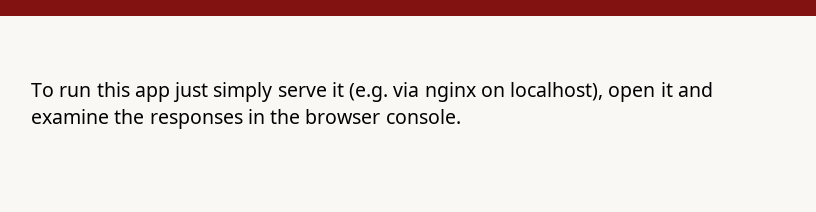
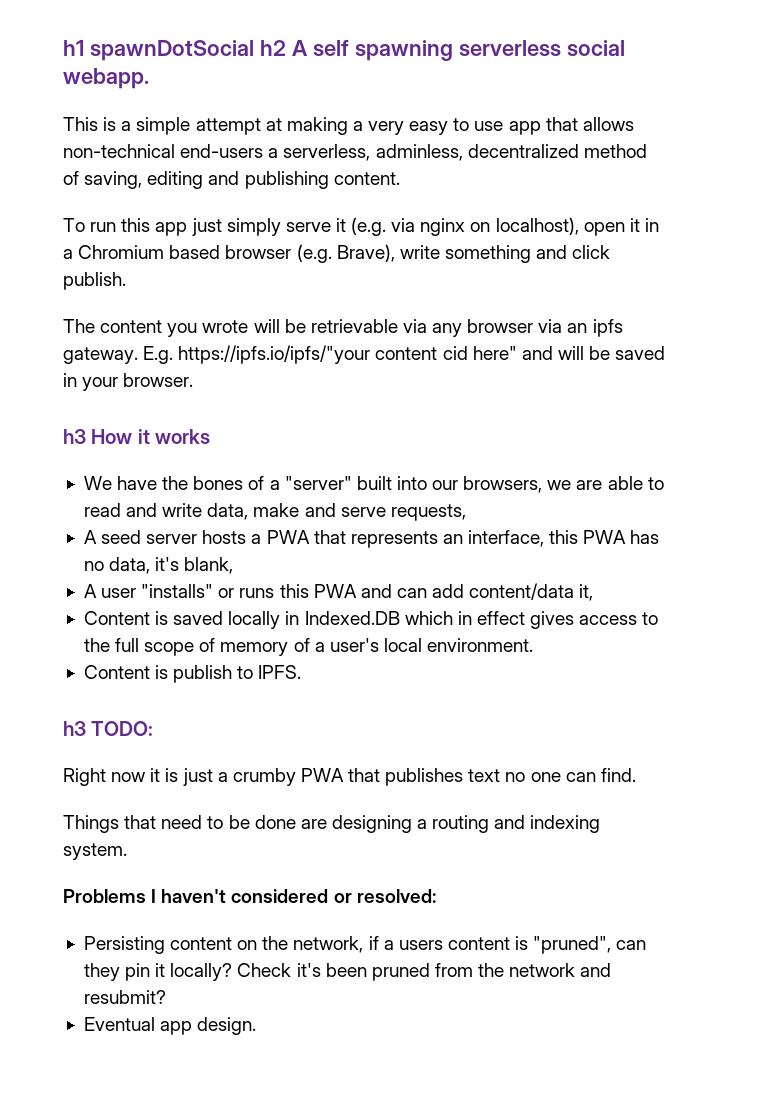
(31, 90) none -> [63,40,625,61] [63,68,149,89] [63,117,634,135] [63,144,647,161] [63,171,400,189] h1 spawnDotSocial h2 A self spawning serverless social webapp. // This is a simple attempt at making a very easy to use app that allows non-technical end-users a serverless, adminless, decentralized method of saving, editing and publishing content. //
[677,82,713,97] [31,109,461,129] and examine the responses in the browser console. -> [644,218,659,232] [63,244,611,263] [63,272,126,290] [63,319,623,337] [63,345,666,364] [63,373,194,391] [63,429,211,444] [83,476,664,493] [83,503,466,521] [83,530,660,548] [83,557,234,574] [83,583,594,601] [83,611,659,629] [83,638,534,656] [83,665,302,683] [63,721,154,736] [63,768,636,786] [63,815,601,833] [63,843,127,860] [63,889,436,903] [83,936,647,954] [83,963,612,981] [83,990,166,1004] [83,1017,257,1035] in a Chromium based browser (e.g. Brave), write something and click publish. // The content you wrote will be retrievable via any browser via an ipfs gateway. E.g. https://ipfs.io/ipfs/"your content cid here" and will be saved in your browser. // h3 How it works // We have the bones of a "server" built into our browsers, we are able to read and write data, make and serve requests, // A seed server hosts a PWA that represents an interface, this PWA has no data, it's blank, // A user "installs" or runs this PWA and can add content/data it, // Content is saved locally in Indexed.DB which in effect gives access to the full scope of memory of a user's local environment. // Content is publish to IPFS. // h3 TODO: // Right now it is just a crumby PWA that publishes text no one can find. // Things that need to be done are designing a routing and indexing system. // Problems I haven't considered or resolved: // Persisting content on the network, if a users content is "pruned", can they pin it locally? Check it's been pruned from the network and resubmit? // Eventual app design.

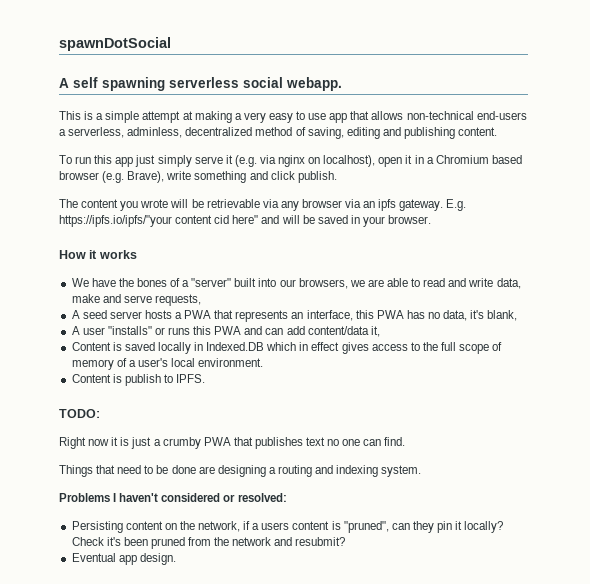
[63,40,84,56] h1 -> (59, 44) none
[259,40,286,56] h2 -> (171, 44) //
[63,429,86,444] h3 -> (432, 219) none
[63,721,86,736] h3 -> (206, 378) none

